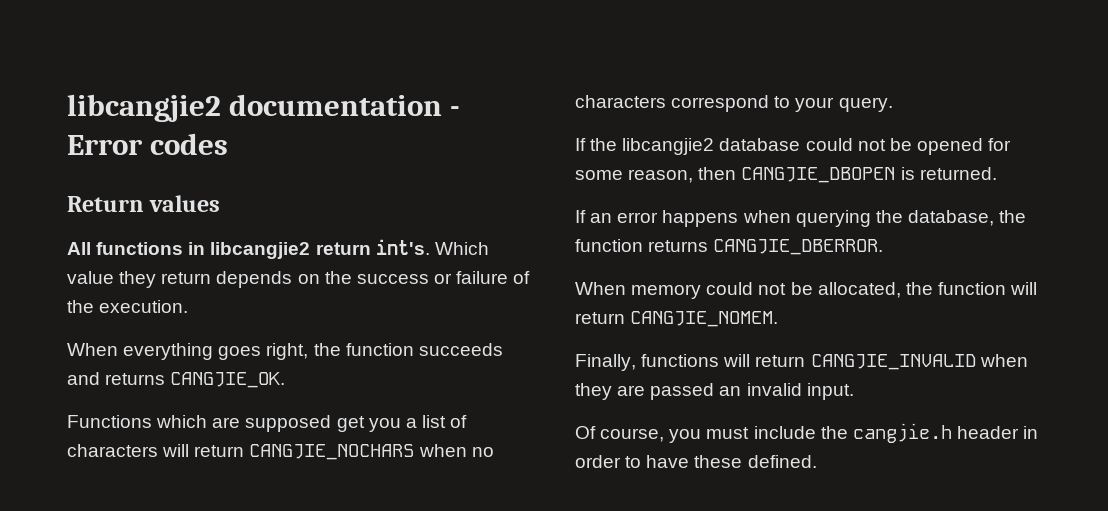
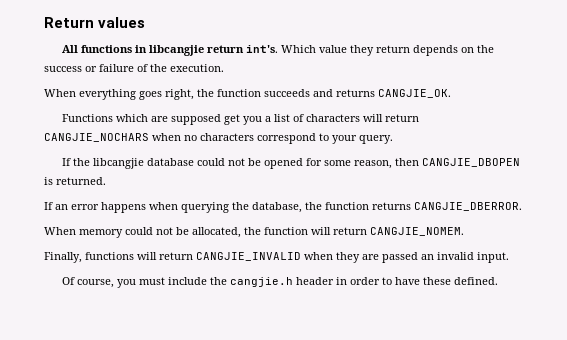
[67,94,461,122] [67,133,229,155] libcangjie2 documentation - Error codes // -> (44, 22) none
[210,242,311,259] libcangjie2 -> [148,45,204,56] libcangjie
[622,138,715,155] libcangjie2 -> [92,158,144,169] libcangjie

